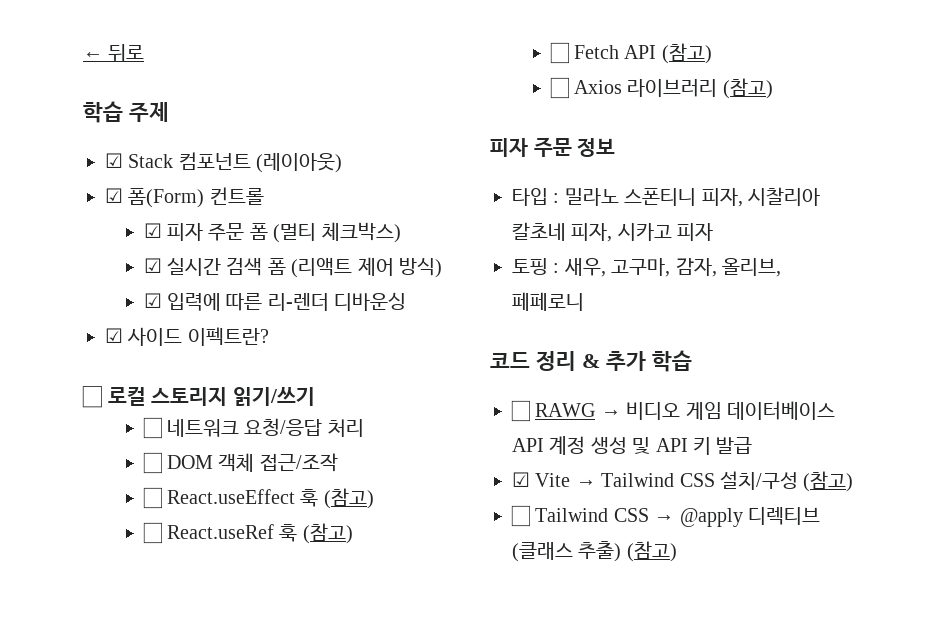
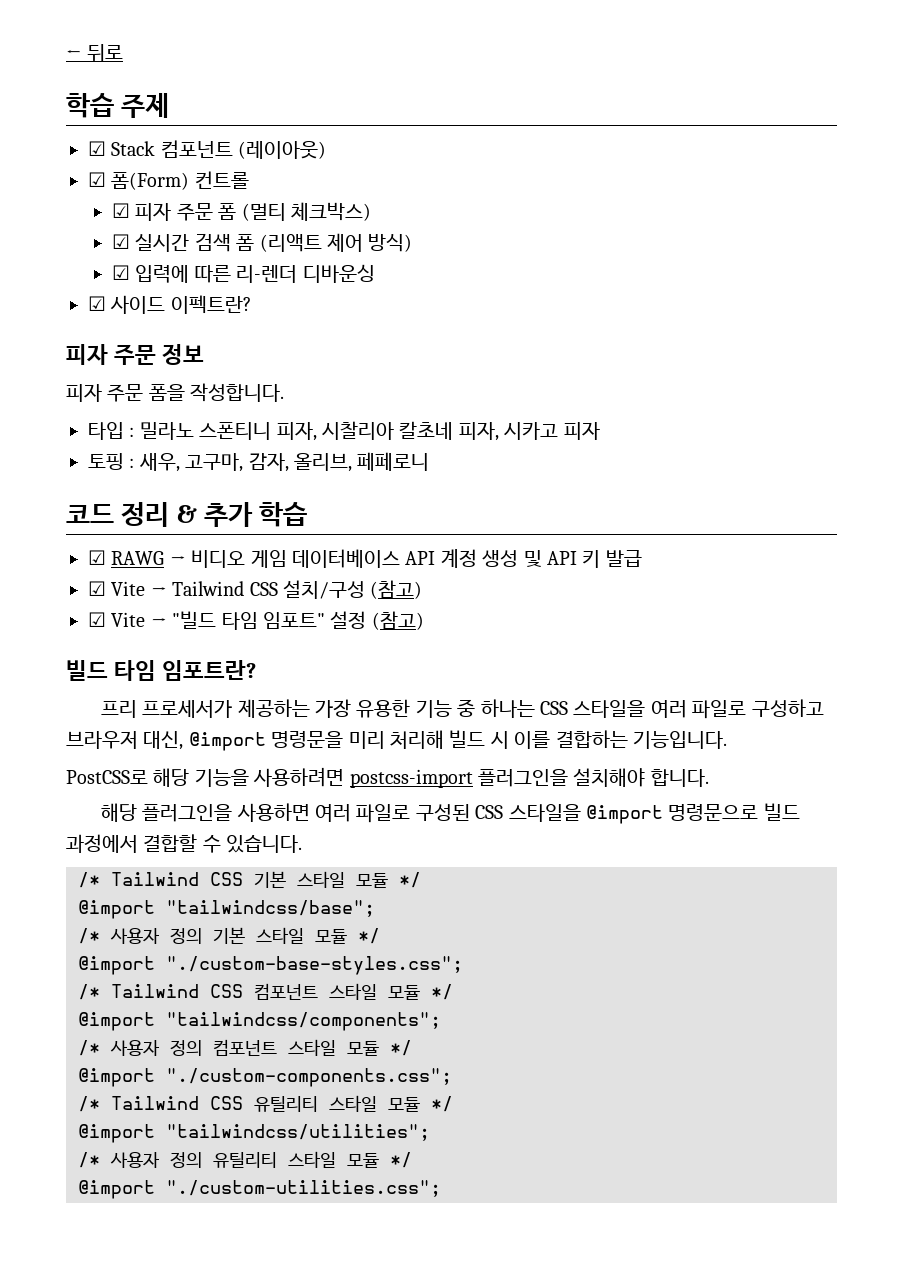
[82,386,316,408] [142,417,364,439] [142,452,338,474] [142,487,374,509] [142,522,353,544] [549,42,712,64] [549,77,773,99] [490,137,616,157] ☐ 로컬 스토리지 읽기/쓰기 // ☐ 네트워크 요청/응답 처리 // ☐ DOM 객체 접근/조작 // ☐ React.useEffect 훅 (참고) // ☐ React.useRef 훅 (참고) // ☐ Fetch API (참고) // ☐ Axios 라이브러리 (참고) // 피자 주문 정보 -> [66,344,205,365] [66,383,285,402] 피자 주문 정보 // 피자 주문 폼을 작성합니다.
[511,400,530,422] ☐ -> [88,550,106,565] ☑
[511,505,820,527] [512,541,677,562] ☐ Tailwind CSS → @apply 디렉티브 (클래스 추출) (참고) -> [88,611,424,630] [66,660,257,681] [100,699,824,719] [66,730,727,751] [66,767,709,788] [100,803,800,824] [66,834,303,853] [78,871,421,888] [78,900,375,919] [78,927,380,944] [78,956,463,975] [78,983,453,1000] [78,1012,441,1031] [78,1039,412,1056] [78,1068,452,1087] [78,1095,453,1112] [78,1124,430,1143] [78,1151,412,1168] [78,1180,441,1199] ☑ Vite → "빌드 타임 임포트" 설정 (참고) // 빌드 타임 임포트란? // 프리 프로세서가 제공하는 가장 유용한 기능 중 하나는 CSS 스타일을 여러 파일로 구성하고 브라우저 대신, @import 명령문을 미리 처리해 빌드 시 이를 결합하는 기능입니다. // PostCSS로 해당 기능을 사용하려면 postcss-import 플러그인을 설치해야 합니다. // 해당 플러그인을 사용하면 여러 파일로 구성된 CSS 스타일을 @import 명령문으로 빌드 과정에서 결합할 수 있습니다. // /* Tailwind CSS 기본 스타일 모듈 */ // @import "tailwindcss/base"; // /* 사용자 정의 기본 스타일 모듈 */ // @import "./custom-base-styles.css"; // /* Tailwind CSS 컴포넌트 스타일 모듈 */ // @import "tailwindcss/components"; // /* 사용자 정의 컴포넌트 스타일 모듈 */ // @import "./custom-components.css"; // /* Tailwind CSS 유틸리티 스타일 모듈 */ // @import "tailwindcss/utilities"; // /* 사용자 정의 유틸리티 스타일 모듈 */ // @import "./custom-utilities.css";

